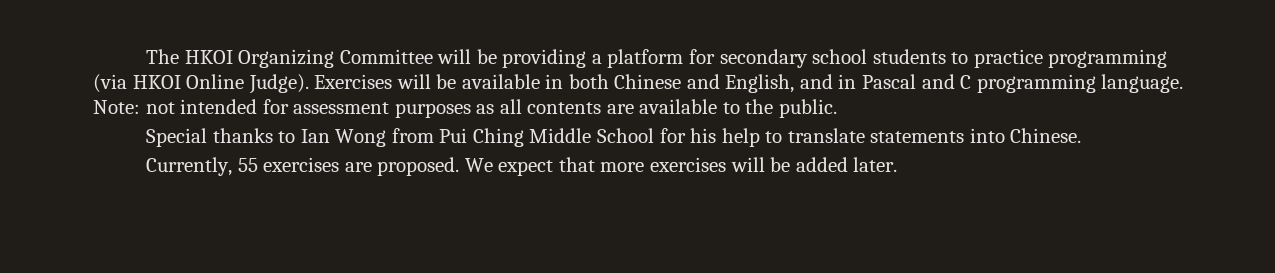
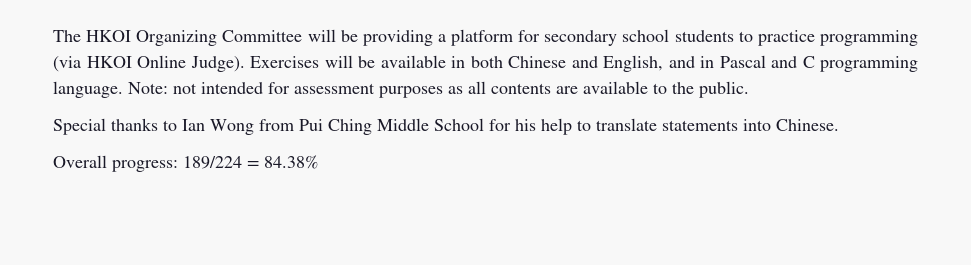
[146,157,898,176] Currently, 55 exercises are proposed. We expect that more exercises will be added later. -> [53,155,318,172] Overall progress: 189/224 = 84.38%

